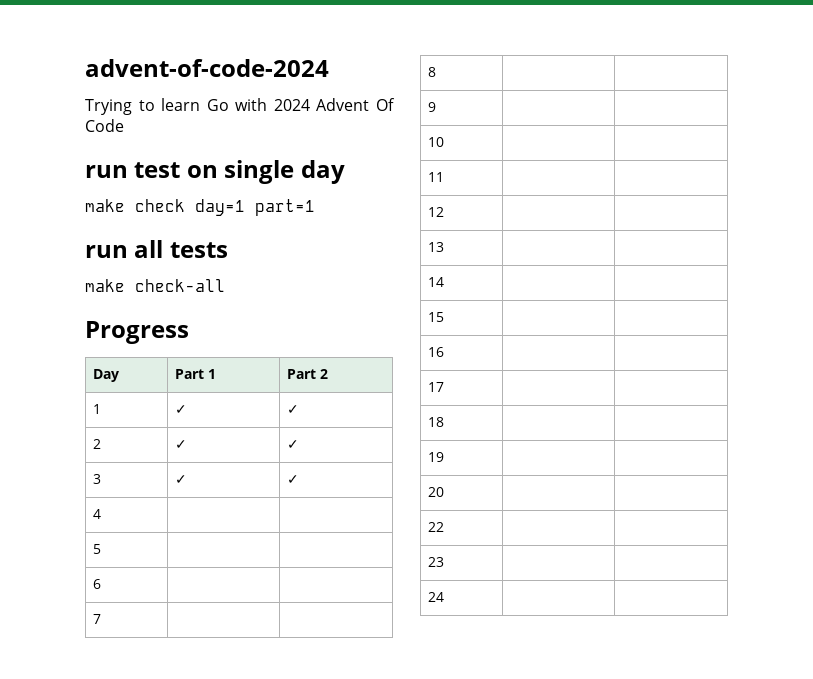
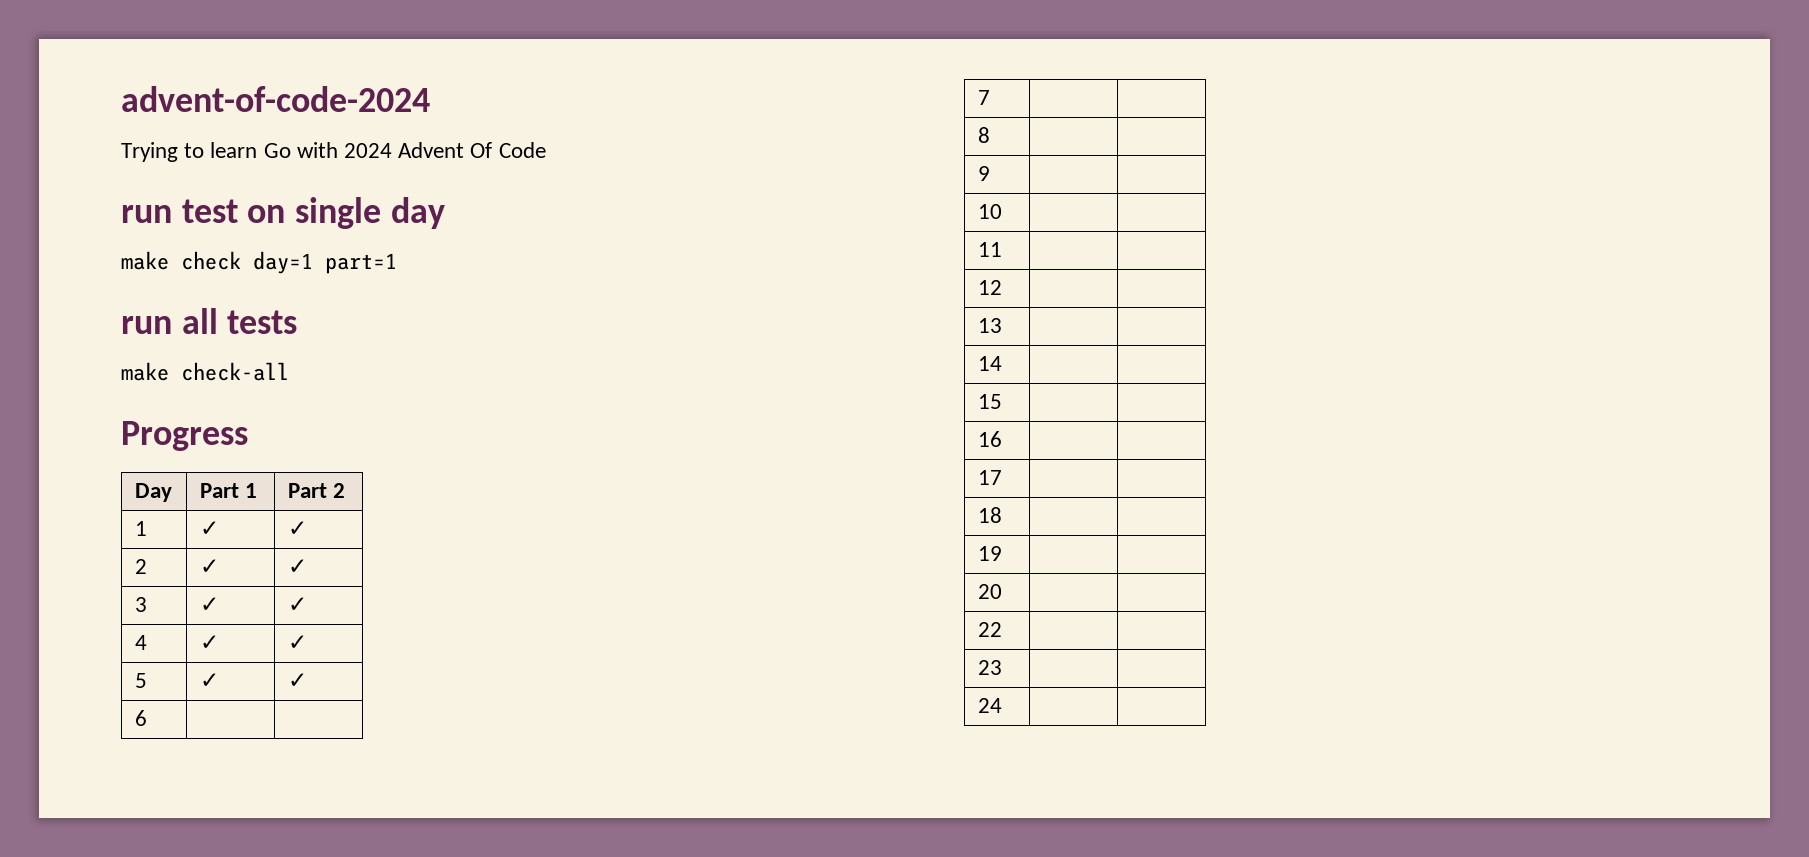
(102, 514) | -> [199,635,219,650] [287,635,307,650] ✓ | ✓
(102, 549) | -> [199,673,219,688] [287,673,307,688] ✓ | ✓

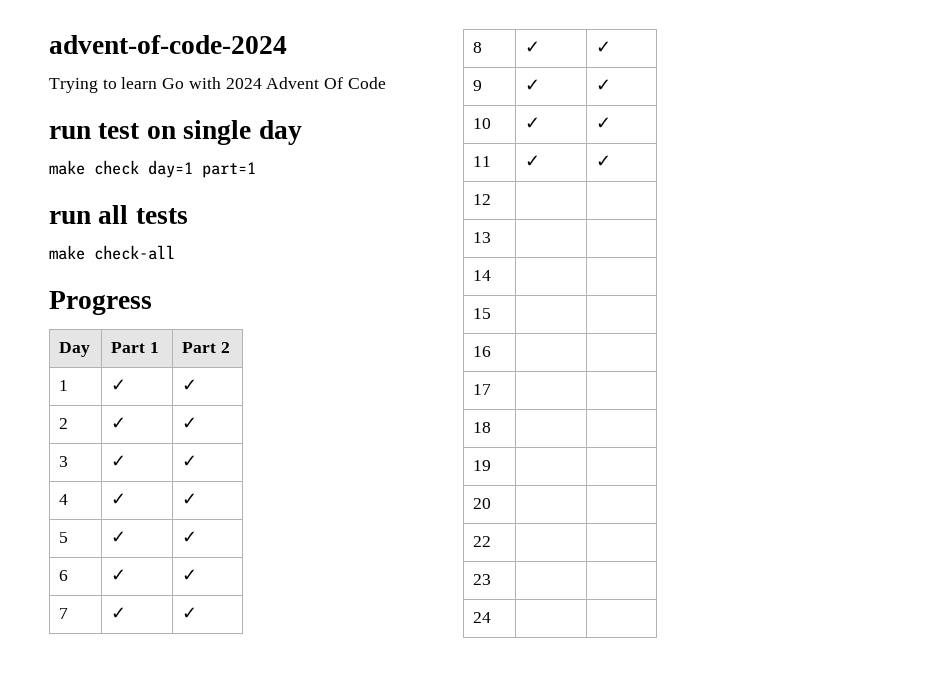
(147, 718) | -> [111,569,127,581] [182,569,198,581] ✓ | ✓
(990, 97) | -> [111,607,127,619] [182,607,198,619] ✓ | ✓
(990, 135) | -> [525,41,541,53] [596,41,612,53] ✓ | ✓
(990, 173) | -> [525,79,541,91] [596,79,612,91] ✓ | ✓
(1002, 211) | -> [525,117,541,129] [596,117,612,129] ✓ | ✓
(1002, 249) | -> [525,155,541,167] [596,155,612,167] ✓ | ✓

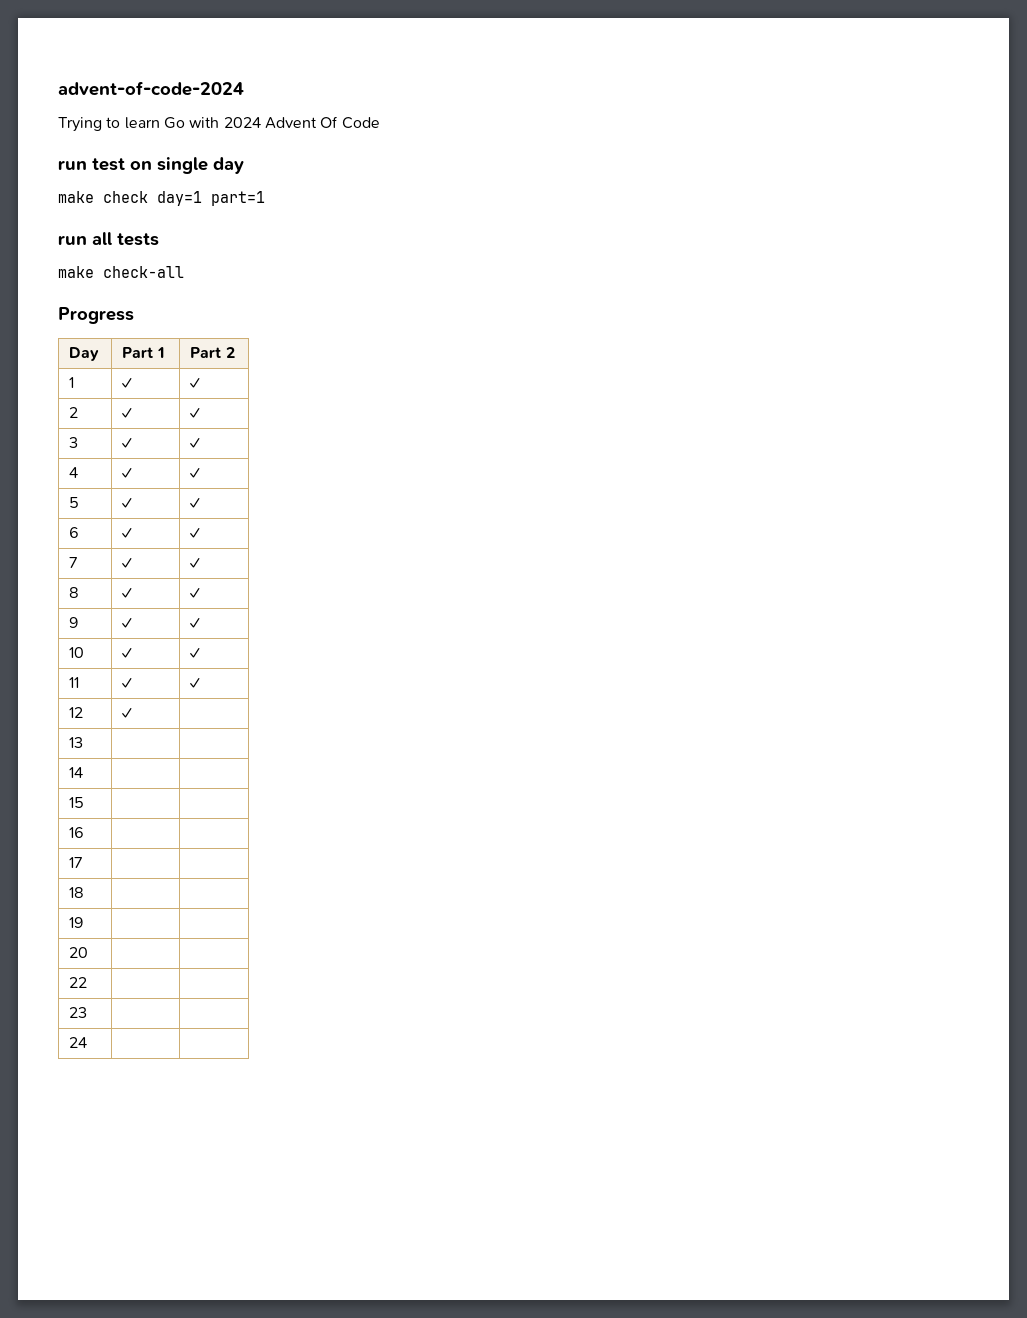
(492, 199) none -> [122,708,133,718] ✓

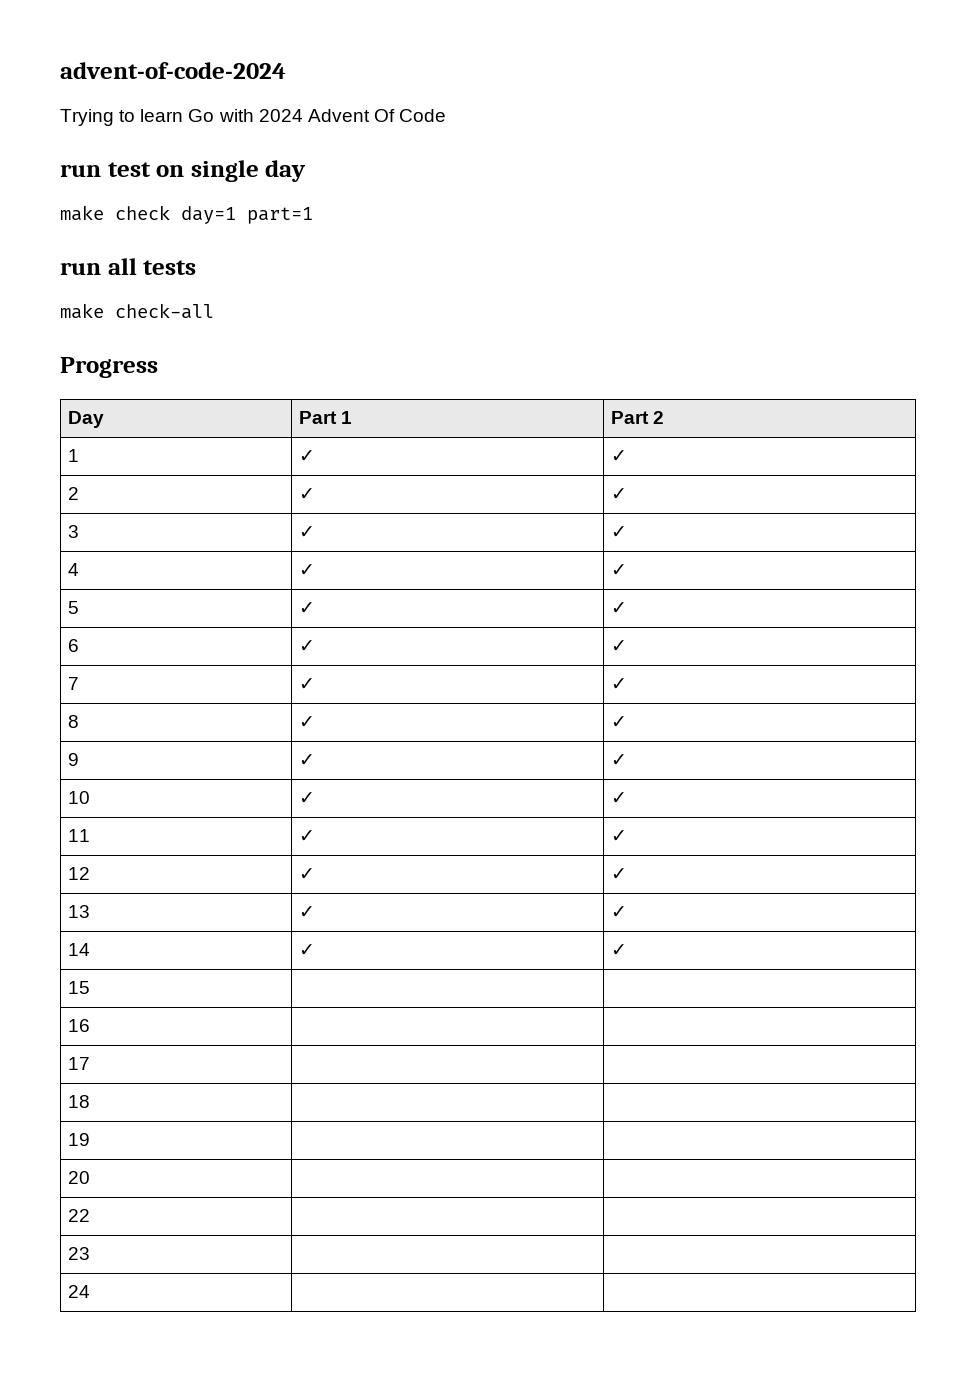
(133, 713) none -> [610,868,627,880] ✓
(84, 742) | -> [298,906,315,918] [610,906,627,918] ✓ | ✓
(84, 772) | -> [298,944,315,956] [610,944,627,956] ✓ | ✓

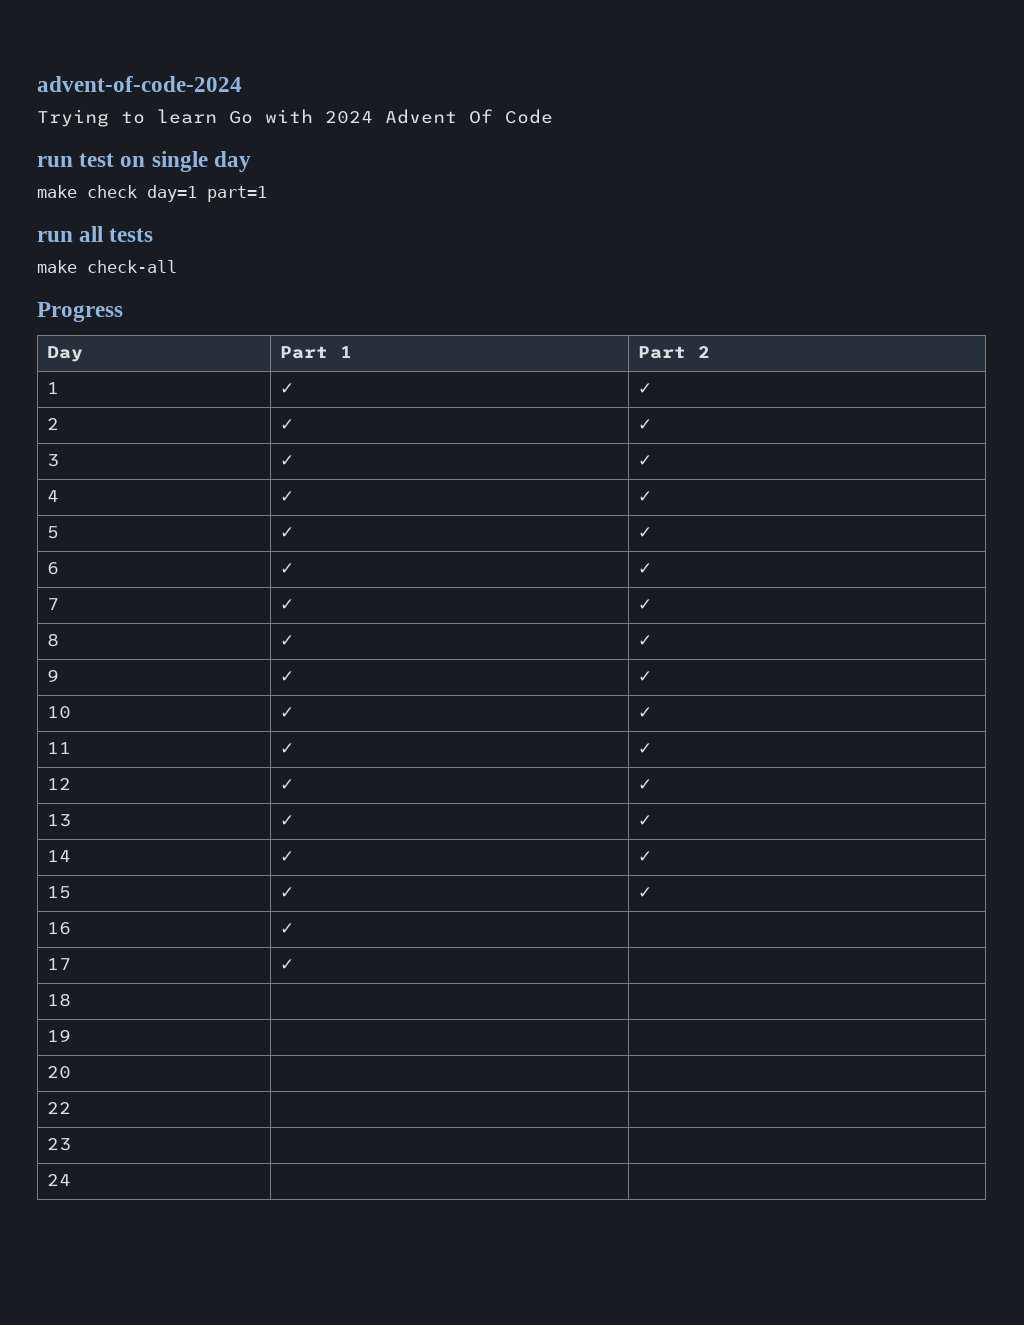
(90, 987) | -> [279,887,294,898] [637,887,652,898] ✓ | ✓
(90, 1025) none -> [279,923,294,934] ✓
(90, 1063) none -> [279,959,294,970] ✓

